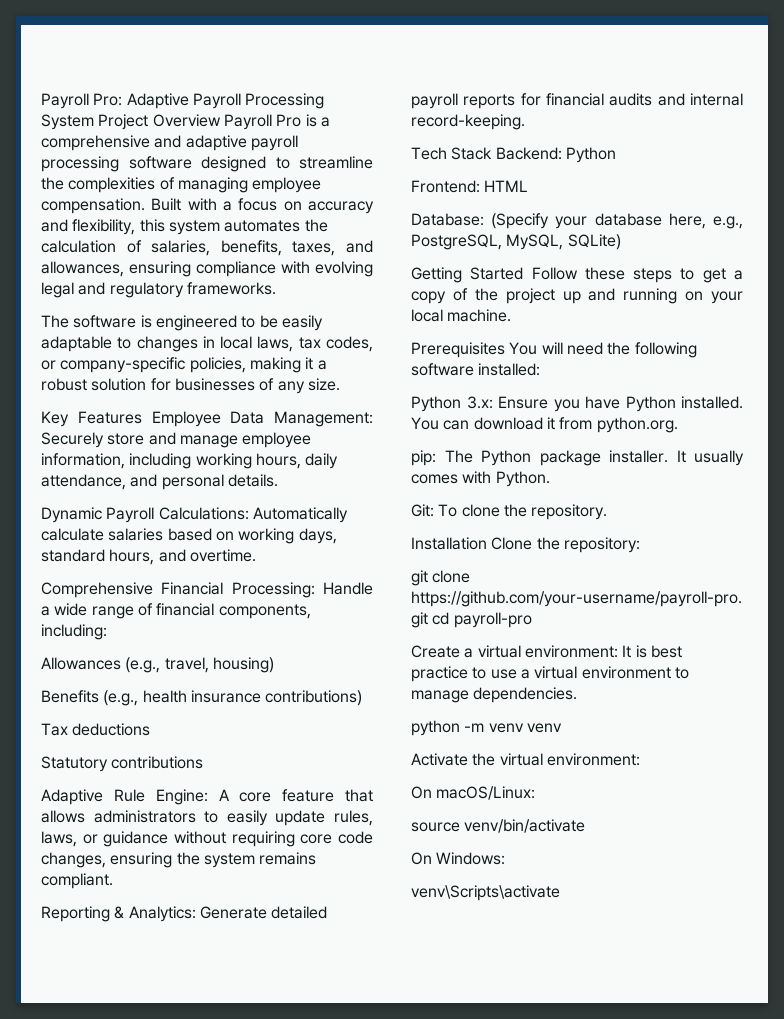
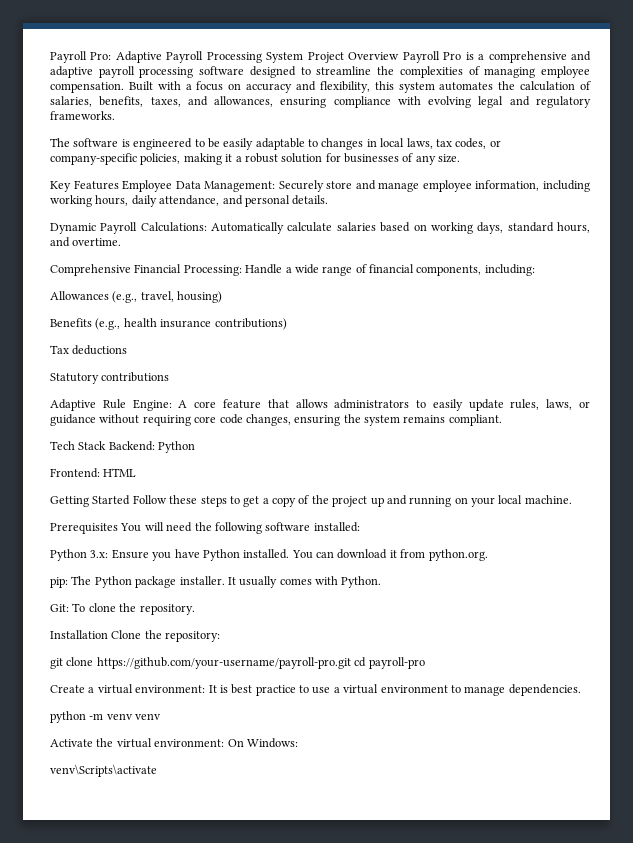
[41,906,328,922] [411,93,743,109] [411,114,525,130] // Reporting & Analytics: Generate detailed payroll reports for financial audits and internal record-keeping. -> (502, 420) none
[411,213,743,229] [411,234,621,250] // Database: (Specify your database here, e.g., PostgreSQL, MySQL, SQLite) -> (137, 472) none
[411,786,536,800] [411,819,586,833] // On macOS/Linux: // source venv/bin/activate // -> (225, 743) none

